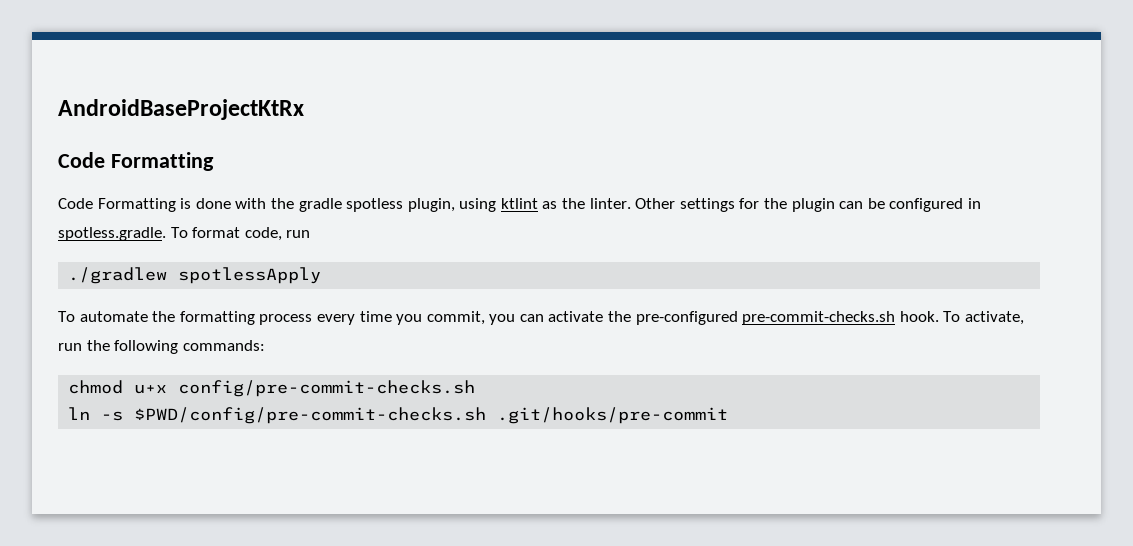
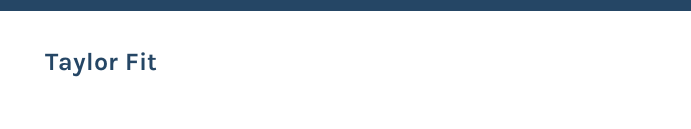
[58,99,304,120] [58,152,214,171] [58,198,981,212] [58,227,311,241] [68,267,322,284] [58,311,1025,325] [58,340,265,354] [68,380,476,397] [68,407,729,424] AndroidBaseProjectKtRx // Code Formatting // Code Formatting is done with the gradle spotless plugin, using ktlint as the linter. Other settings for the plugin can be configured in spotless.gradle. To format code, run // ./gradlew spotlessApply // To automate the formatting process every time you commit, you can activate the pre-configured pre-commit-checks.sh hook. To activate, run the following commands: // chmod u+x config/pre-commit-checks.sh // ln -s $PWD/config/pre-commit-checks.sh .git/hooks/pre-commit -> [45,52,157,77] Taylor Fit

